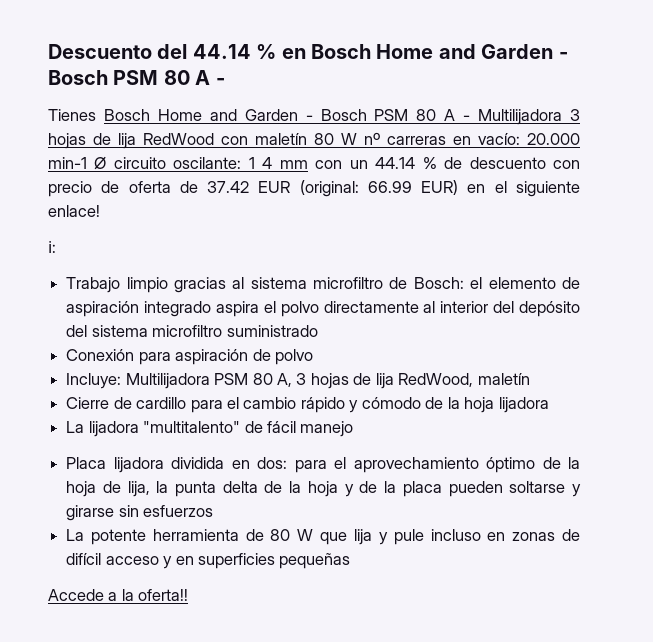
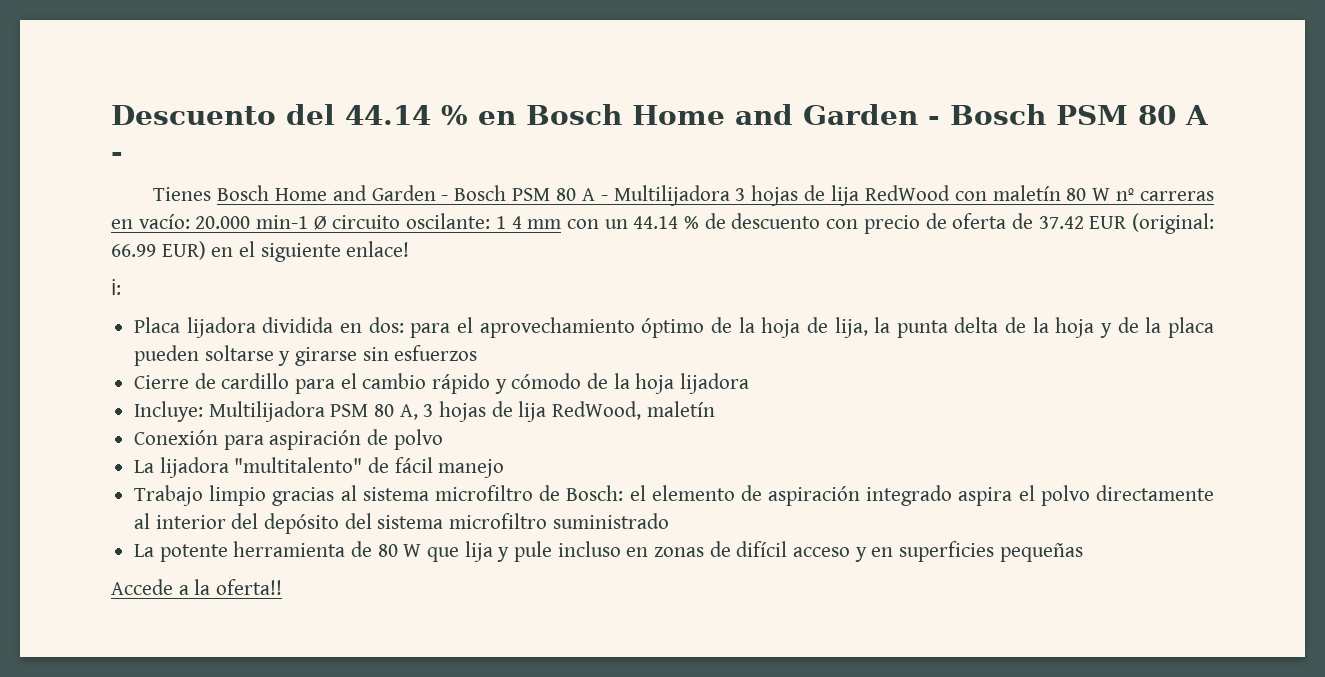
[66,277,580,293] [66,301,580,317] [66,325,318,337] [66,349,313,365] [66,373,530,389] [66,397,549,413] [66,421,354,437] // Trabajo limpio gracias al sistema microfiltro de Bosch: el elemento de aspiración integrado aspira el polvo directamente al interior del depósito del sistema microfiltro suministrado // Conexión para aspiración de polvo // Incluye: Multilijadora PSM 80 A, 3 hojas de lija RedWood, maletín // Cierre de cardillo para el cambio rápido y cómodo de la hoja lijadora // La lijadora "multitalento" de fácil manejo -> (121, 287) none
(214, 511) none -> [134,373,750,394] [134,401,715,422] [134,429,443,450] [134,457,505,478] [134,485,1214,506] [134,513,669,534] // Cierre de cardillo para el cambio rápido y cómodo de la hoja lijadora // Incluye: Multilijadora PSM 80 A, 3 hojas de lija RedWood, maletín // Conexión para aspiración de polvo // La lijadora "multitalento" de fácil manejo // Trabajo limpio gracias al sistema microfiltro de Bosch: el elemento de aspiración integrado aspira el polvo directamente al interior del depósito del sistema microfiltro suministrado

